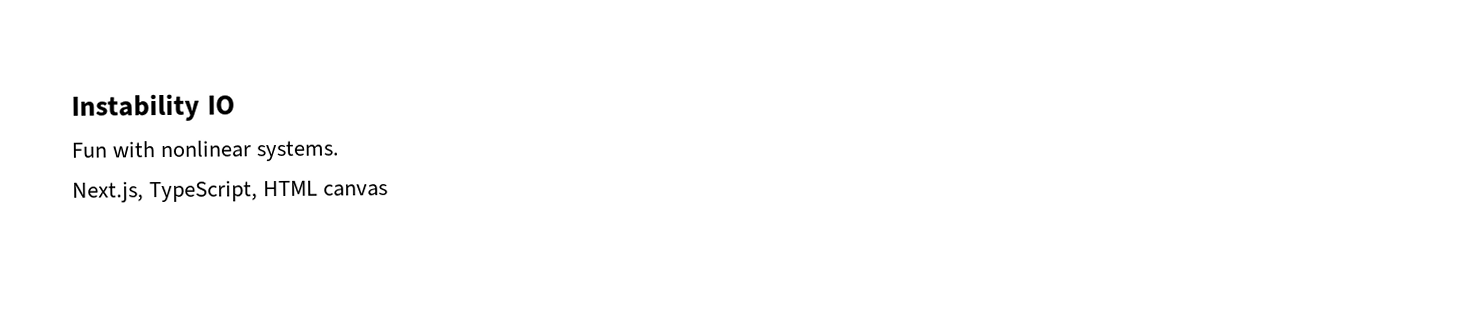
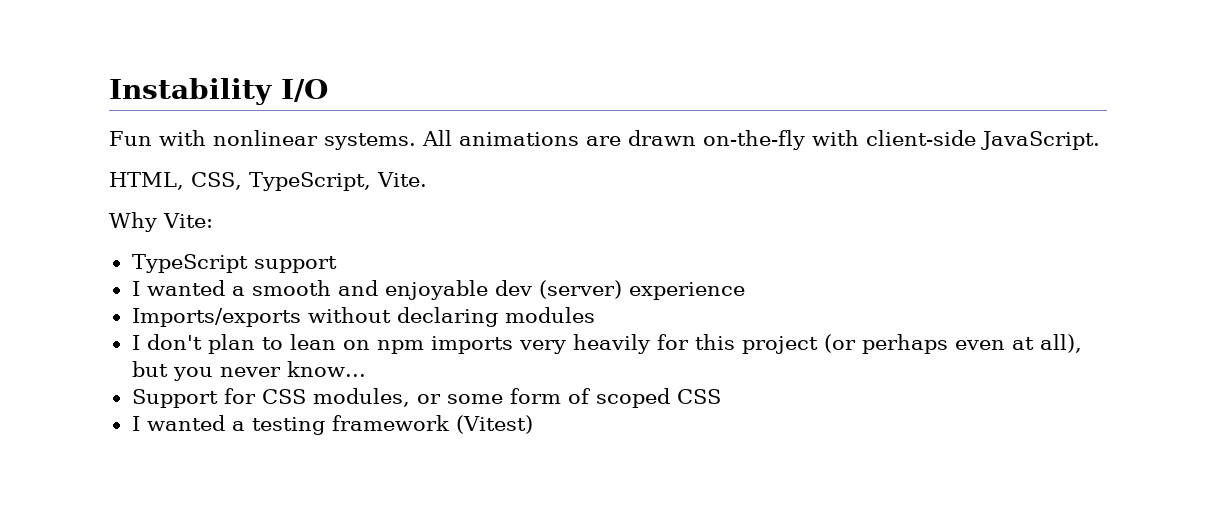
[206,95,235,115] IO -> [281,79,328,102] I/O
[72,180,389,203] // Next.js, TypeScript, HTML canvas -> [422,130,1100,150] [109,172,427,191] [109,212,213,232] [131,254,337,273] [131,280,745,300] [131,307,595,327] [131,334,1082,354] [131,361,366,381] [131,388,721,408] [131,415,533,435] All animations are drawn on-the-fly with client-side JavaScript. // HTML, CSS, TypeScript, Vite. // Why Vite: // TypeScript support // I wanted a smooth and enjoyable dev (server) experience // Imports/exports without declaring modules // I don't plan to lean on npm imports very heavily for this project (or perhaps even at all), but you never know... // Support for CSS modules, or some form of scoped CSS // I wanted a testing framework (Vitest)

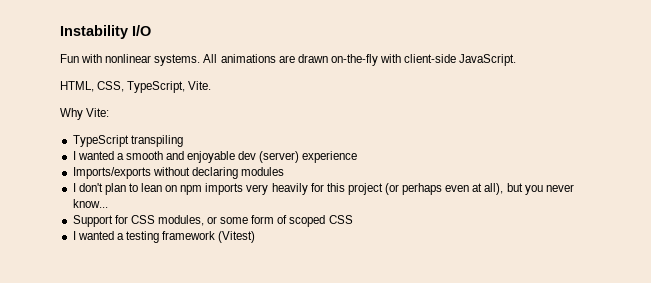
[253,256,337,273] support -> [130,135,183,147] transpiling

